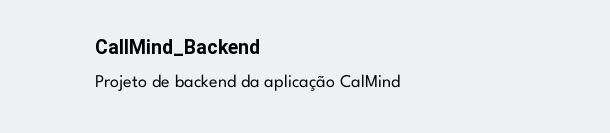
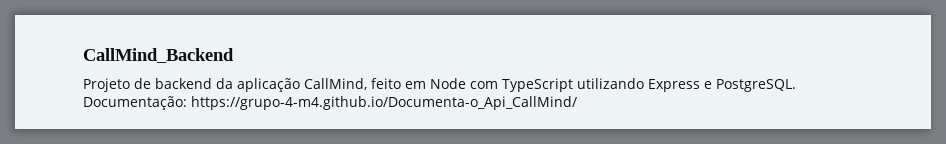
[340,74,401,88] CalMind -> [304,78,796,92] [83,96,577,110] CallMind, feito em Node com TypeScript utilizando Express e PostgreSQL. Documentação: https://grupo-4-m4.github.io/Documenta-o_Api_CallMind/

